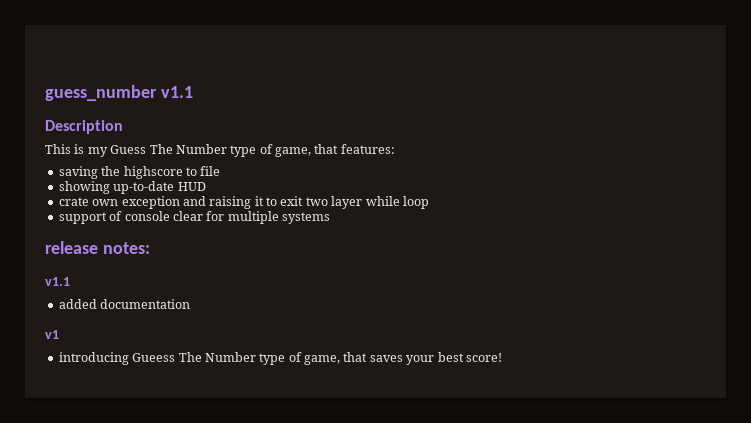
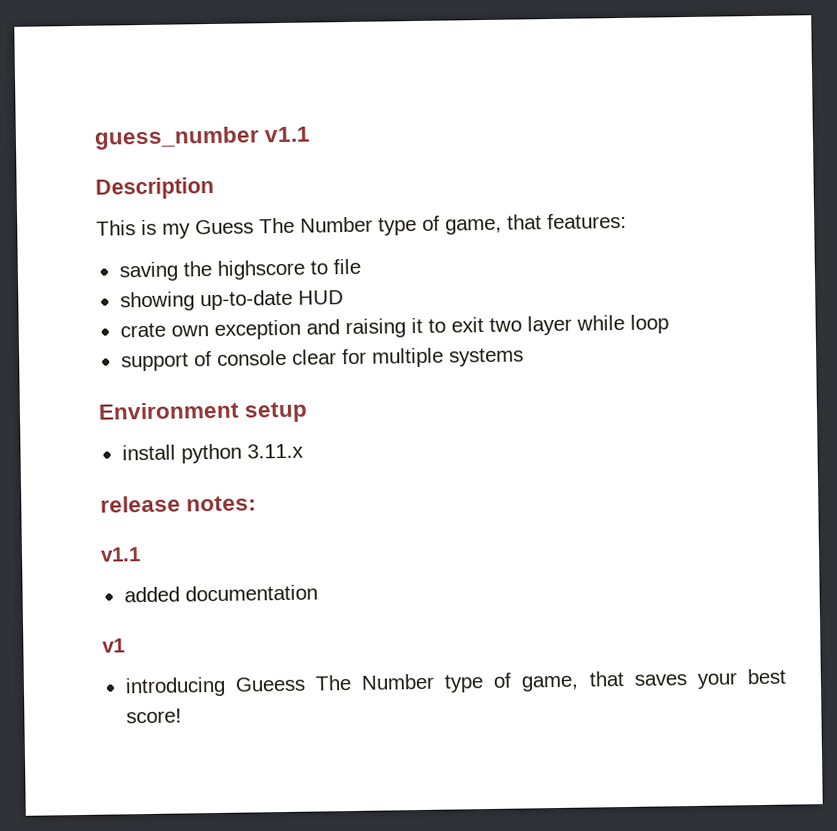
(330, 218) none -> [98,401,309,423] [121,443,304,464] // Environment setup // install python 3.11.x

